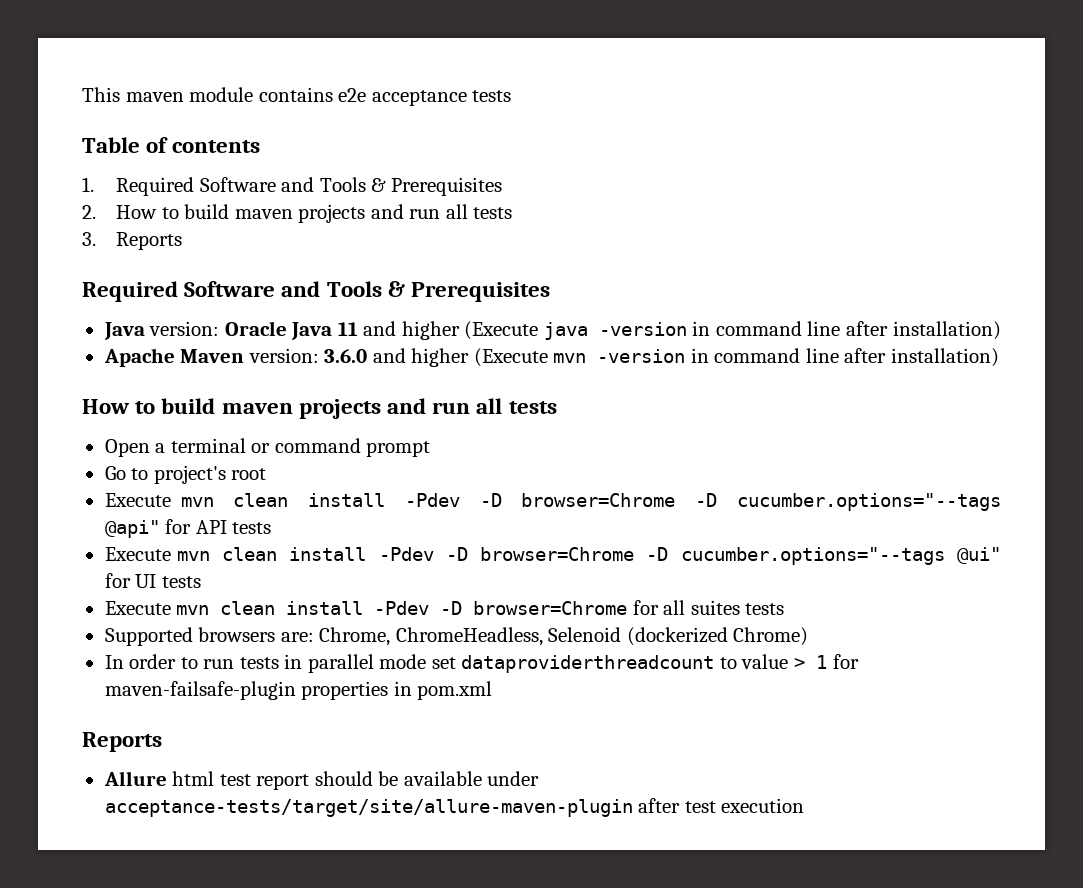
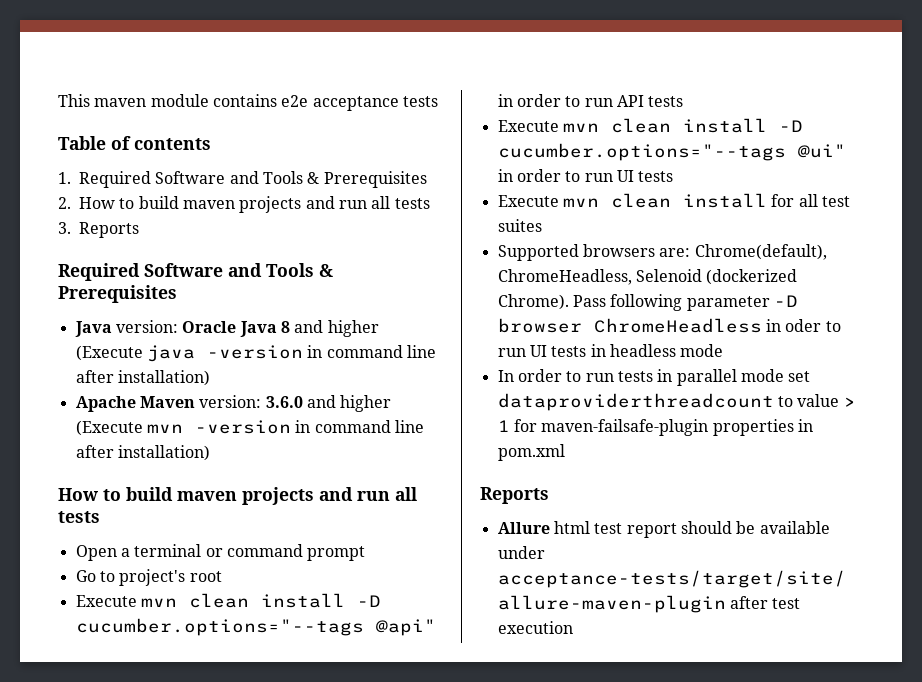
[337,322,358,336] 11 -> [280,321,290,333] 8
[404,493,1001,511] [104,519,192,538] -Pdev -D browser=Chrome -D cucumber.options="--tags @api" for -> [356,595,381,607] [75,618,436,636] [497,94,613,107] -D cucumber.options="--tags @api" in order to run
[378,547,1002,565] [104,573,131,588] -Pdev -D browser=Chrome -D cucumber.options="--tags @ui" for -> [778,120,803,132] [497,143,846,161] [497,169,613,182] -D cucumber.options="--tags @ui" in order to run
[374,601,628,615] -Pdev -D browser=Chrome -> (767, 200) none
(686, 607) none -> [821,196,850,207] test
[745,603,785,615] tests -> (542, 225) none
[319,627,391,646] Chrome, -> [694,244,827,260] Chrome(default),
[733,627,809,646] Chrome) -> [497,294,798,311] [497,318,841,333] [497,344,724,357] Chrome). Pass following parameter -D browser ChromeHeadless in oder to run UI tests in headless mode

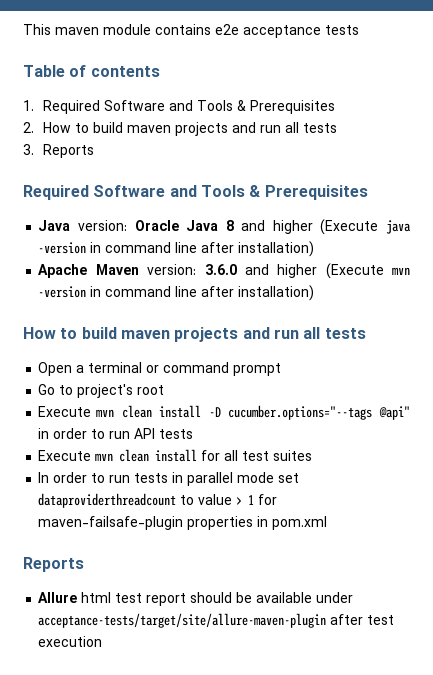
[497,118,803,133] [497,143,846,161] [497,169,674,182] // Execute mvn clean install -D cucumber.options="--tags @ui" in order to run UI tests -> (194, 434) none
[497,244,827,261] [497,269,798,285] [497,294,798,311] [497,318,841,333] [497,344,724,357] // Supported browsers are: Chrome(default), ChromeHeadless, Selenoid (dockerized Chrome). Pass following parameter -D browser ChromeHeadless in oder to run UI tests in headless mode -> (313, 455) none

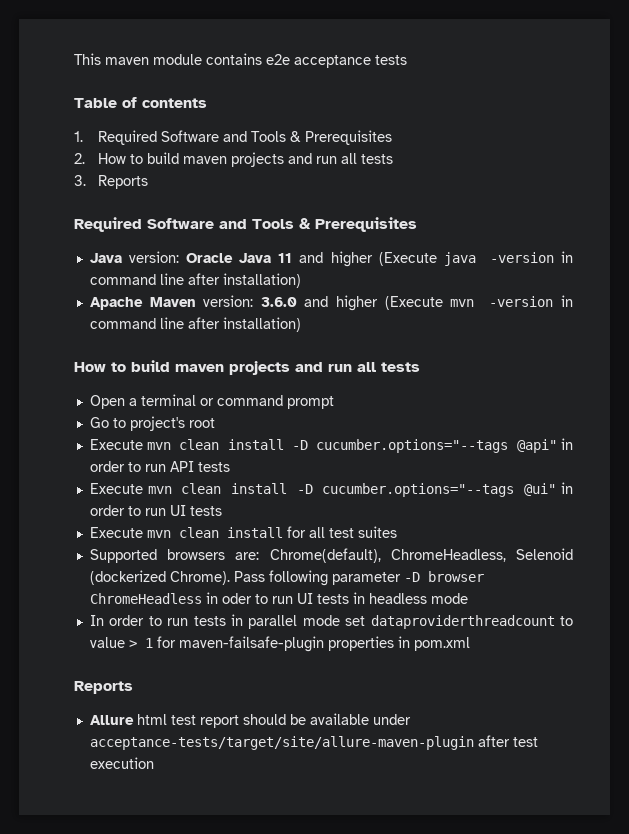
[225,220,234,231] 8 -> [278,253,293,263] 11
(194, 434) none -> [89,482,573,497] [89,505,222,516] // Execute mvn clean install -D cucumber.options="--tags @ui" in order to run UI tests
(313, 455) none -> [89,548,573,563] [89,570,484,586] [89,592,468,604] // Supported browsers are: Chrome(default), ChromeHeadless, Selenoid (dockerized Chrome). Pass following parameter -D browser ChromeHeadless in oder to run UI tests in headless mode

